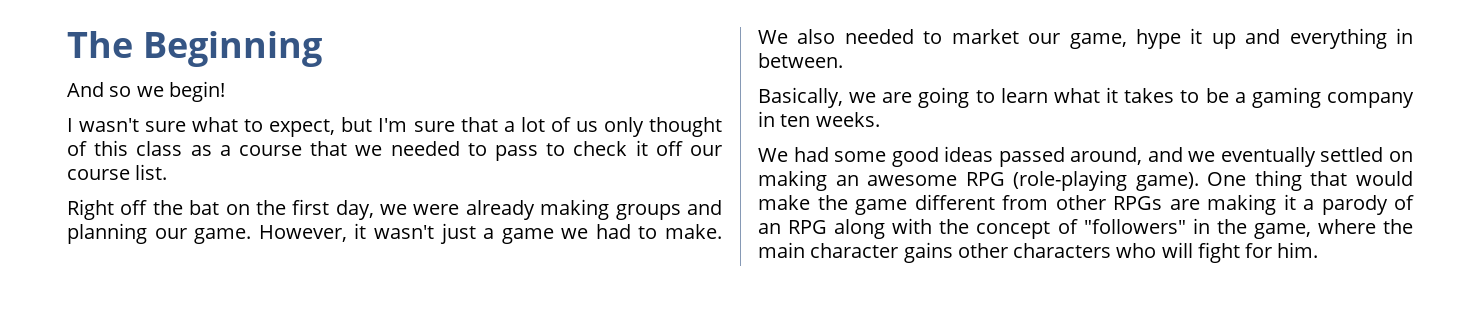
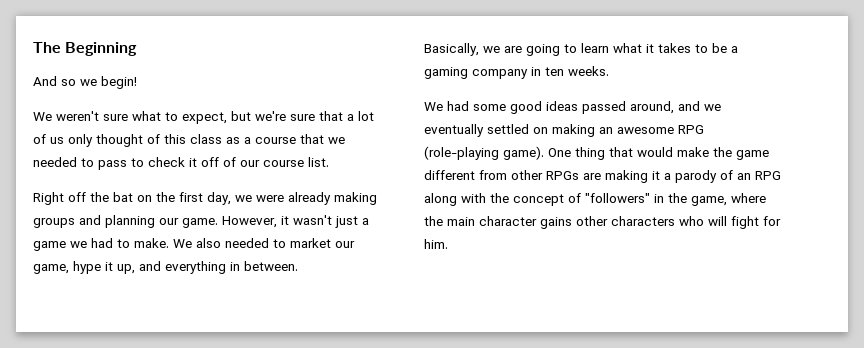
[67,118,140,132] I wasn't -> [33,111,99,121] We weren't
[378,118,408,132] I'm -> [255,111,286,121] we're
(683, 148) none -> [223,157,236,167] of
[1211,33,1236,49] up -> [117,264,135,274] up,

